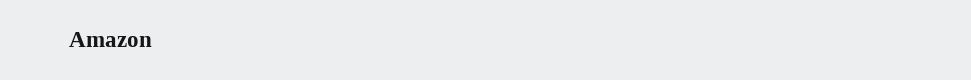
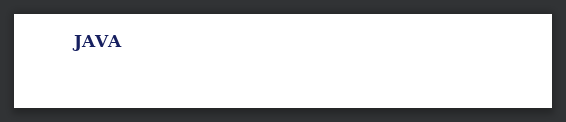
[69,32,152,47] Amazon -> [72,35,122,51] JAVA

